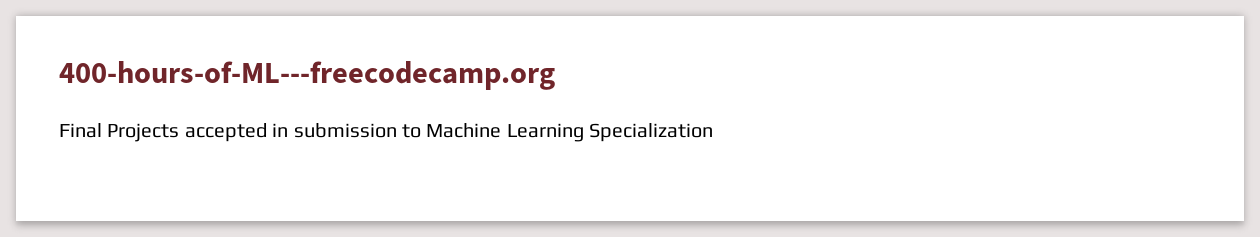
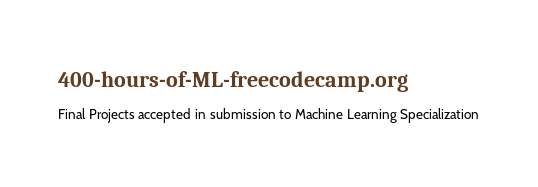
[59,61,555,90] 400-hours-of-ML---freecodecamp.org -> [58,71,408,92] 400-hours-of-ML-freecodecamp.org

